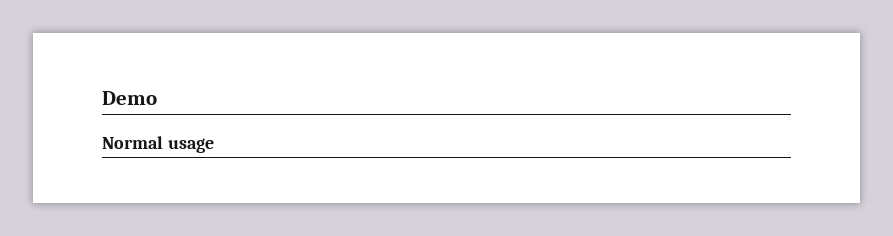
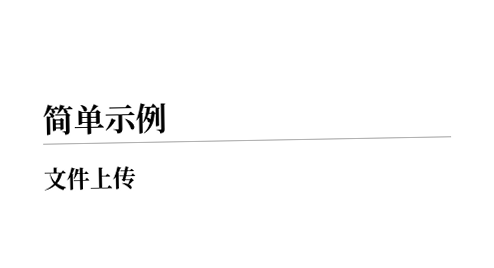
[102,91,157,105] [102,136,214,153] Demo // Normal usage -> [42,102,167,136] [43,166,137,191] 简单示例 // 文件上传

